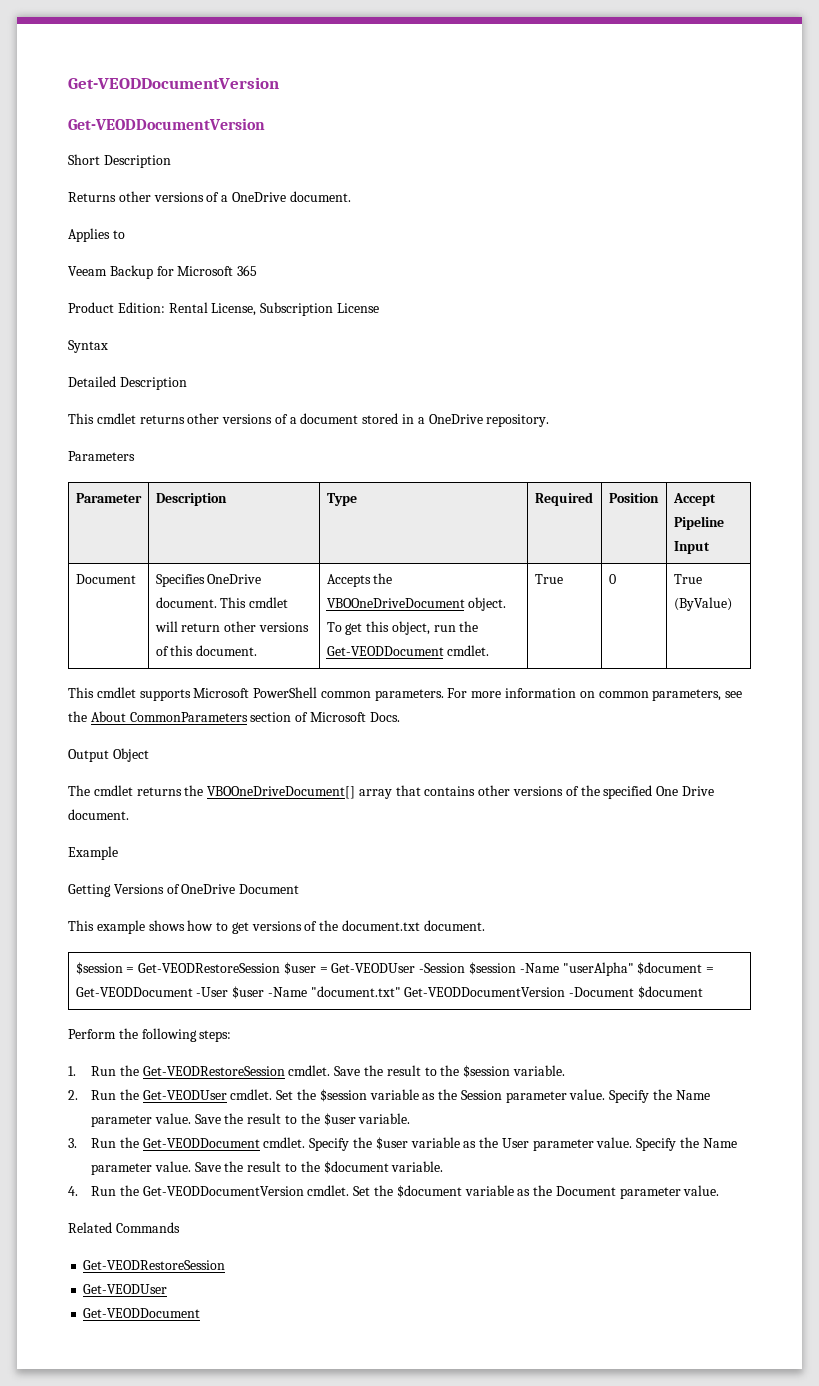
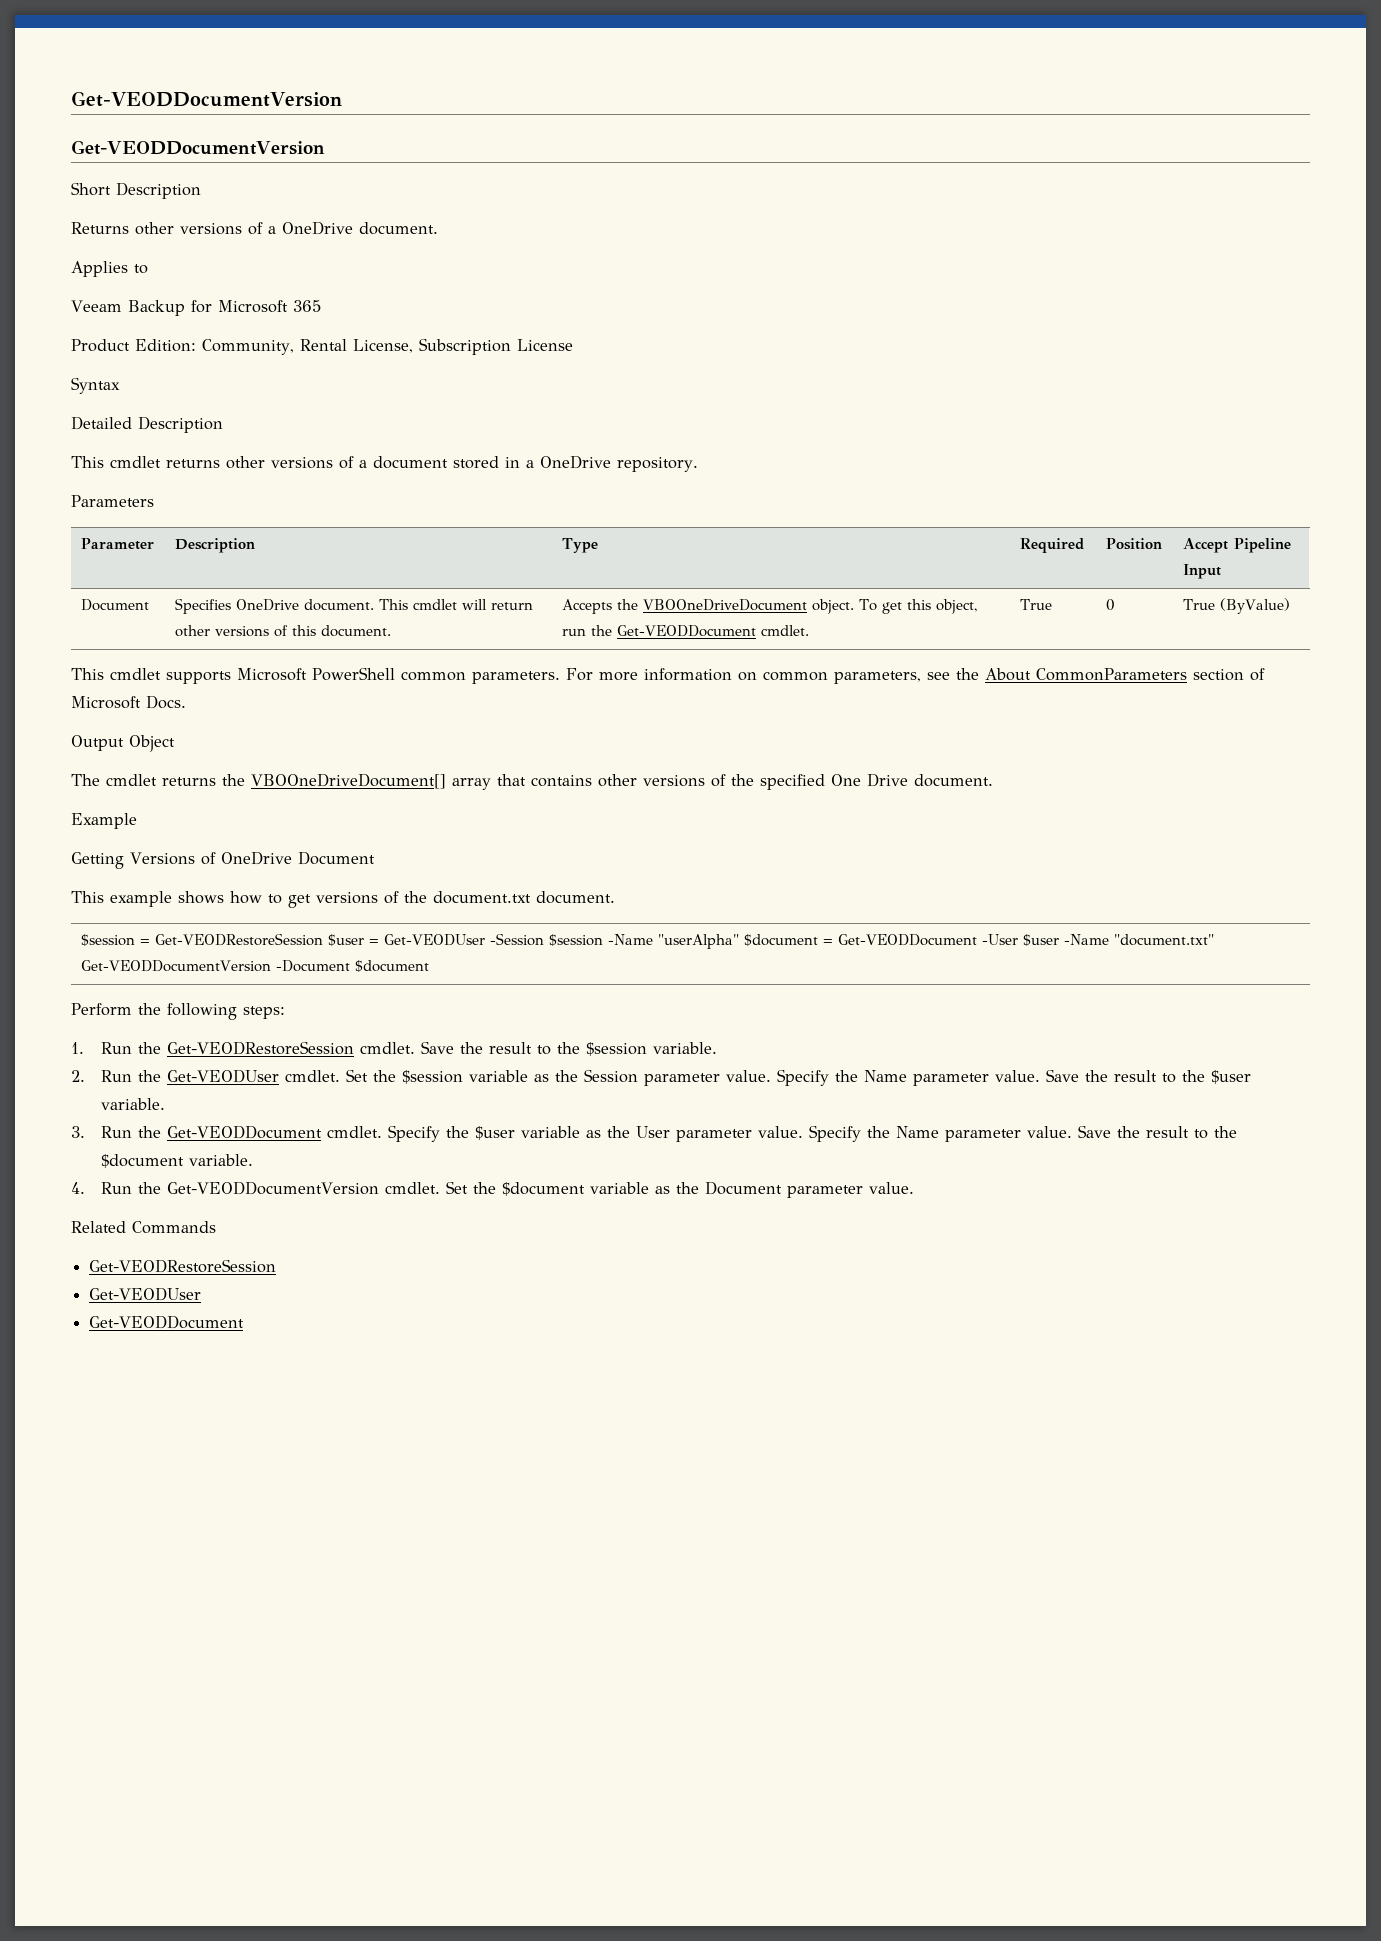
(165, 307) none -> [202,339,294,355] Community,

